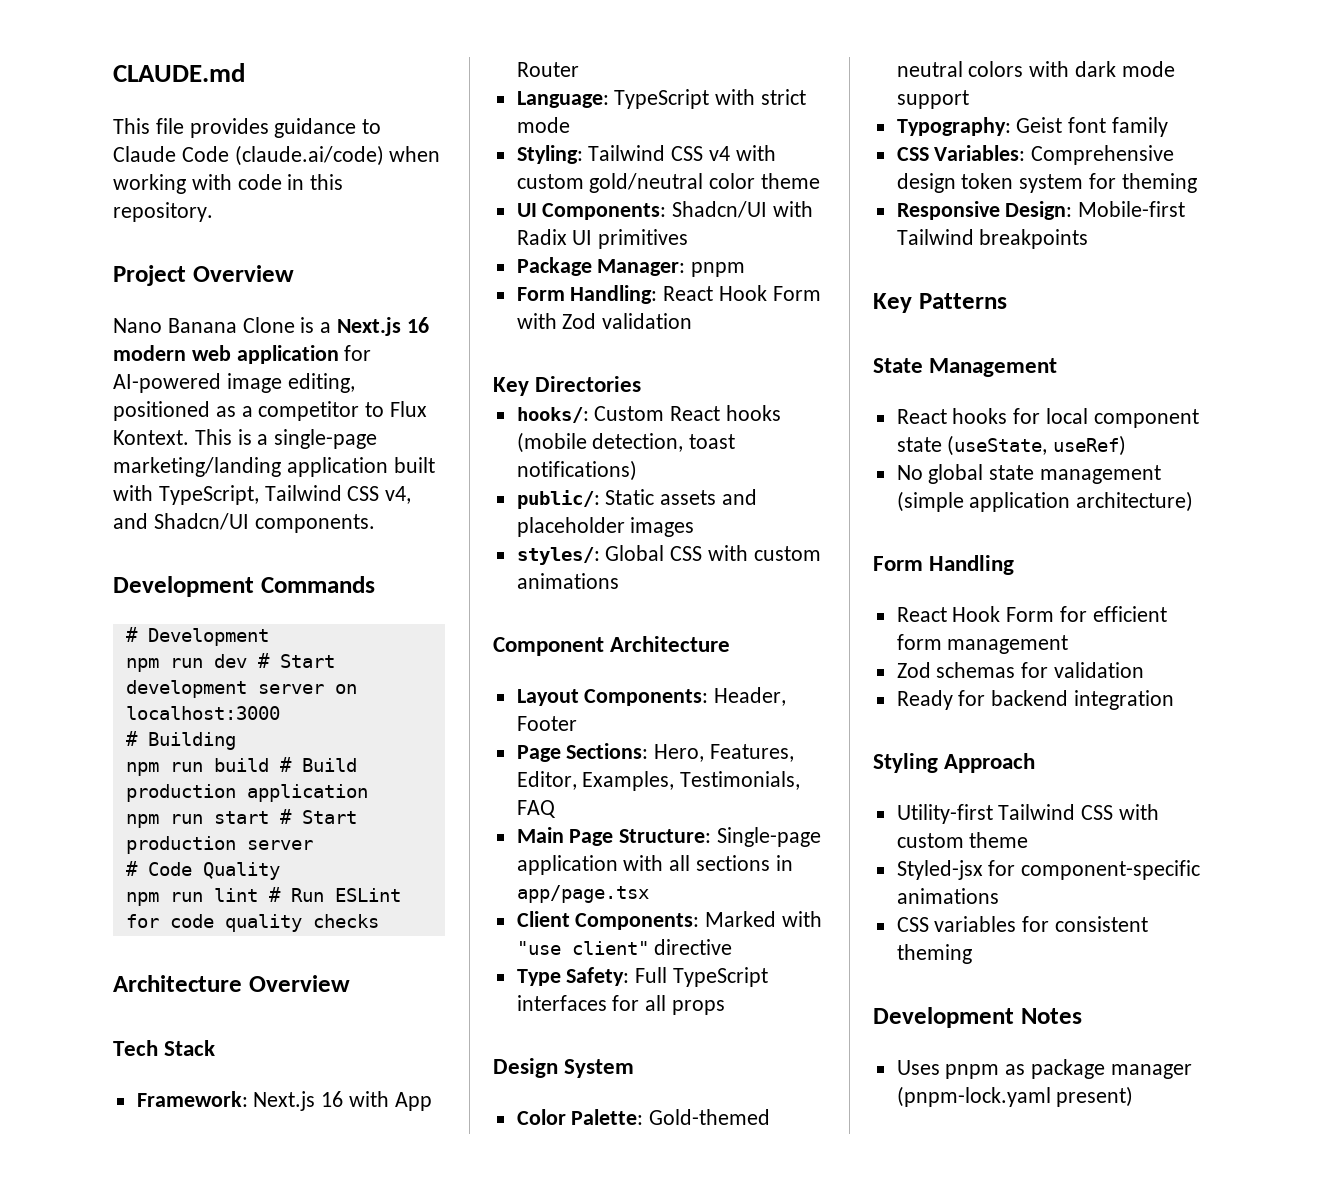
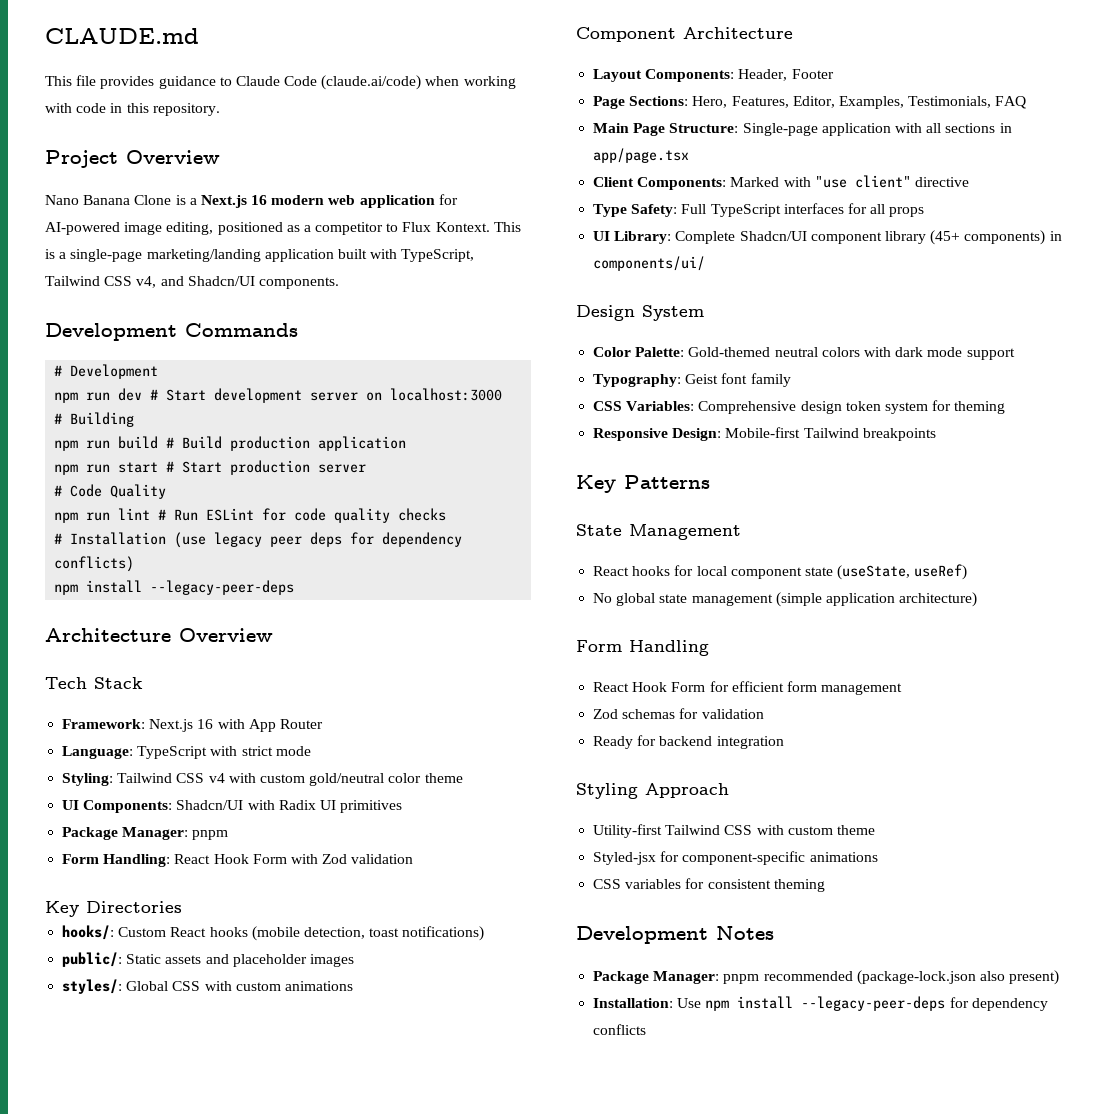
(379, 921) none -> [54,532,463,548] [54,556,135,572] [54,580,295,595] // # Installation (use legacy peer deps for dependency conflicts) // npm install --legacy-peer-deps
(726, 1007) none -> [593,230,1062,245] [593,256,706,271] // UI Library: Complete Shadcn/UI component library (45+ components) in components/ui/
[896,1059,1192,1079] [896,1086,1134,1107] Uses pnpm as package manager (pnpm-lock.yaml present) -> [593,970,1060,985] [593,996,1048,1011] [593,1024,647,1035] Package Manager: pnpm recommended (package-lock.json also present) // Installation: Use npm install --legacy-peer-deps for dependency conflicts

